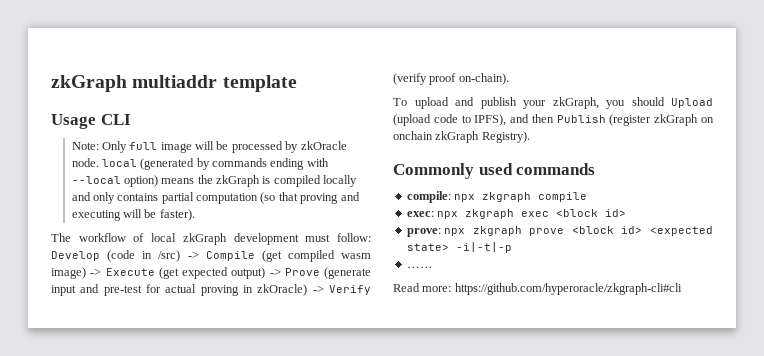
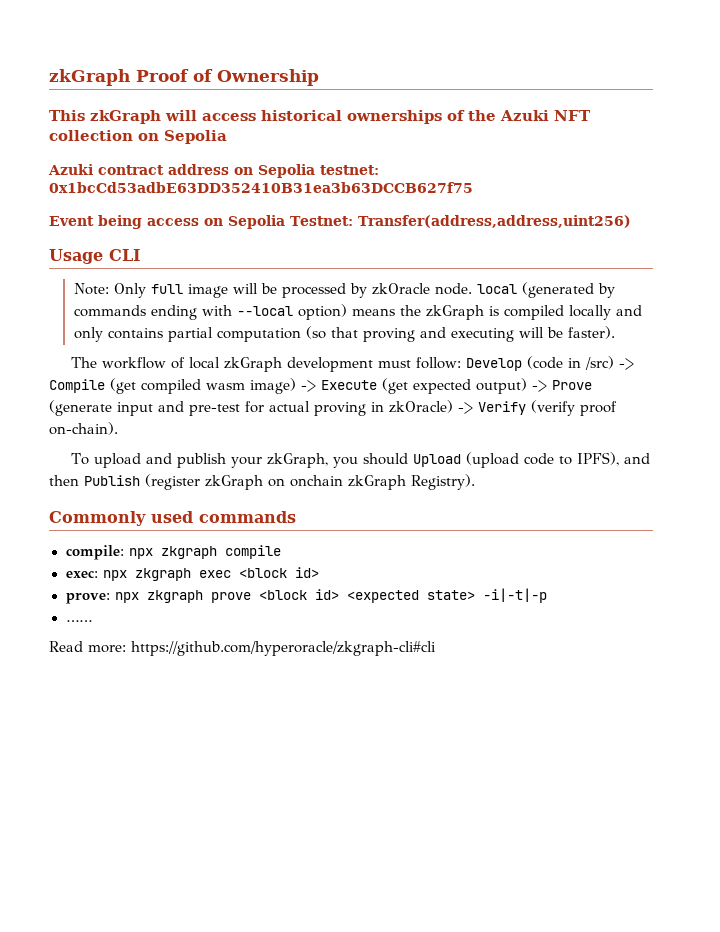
[51,75,297,92] zkGraph multiaddr template -> [49,69,319,86] [49,110,591,124] [49,130,227,144] [48,164,379,178] [49,182,473,193] [49,215,631,229] zkGraph Proof of Ownership // This zkGraph will access historical ownerships of the Azuki NFT collection on Sepolia // Azuki contract address on Sepolia testnet: 0x1bcCd53adbE63DD352410B31ea3b63DCCB627f75 // Event being access on Sepolia Testnet: Transfer(address,address,uint256)

